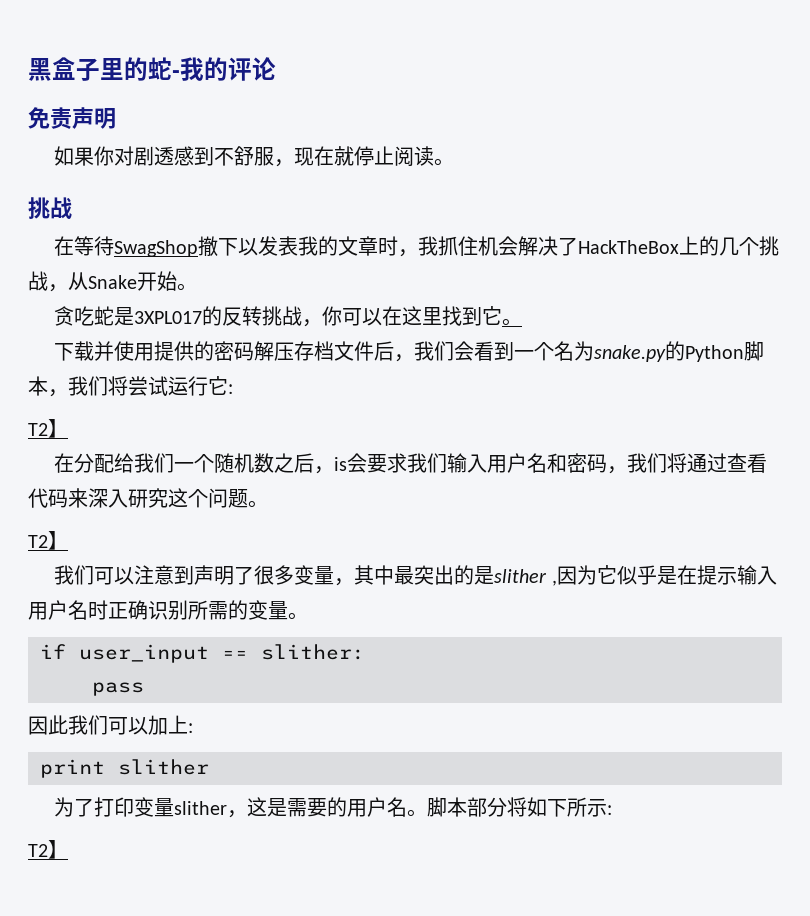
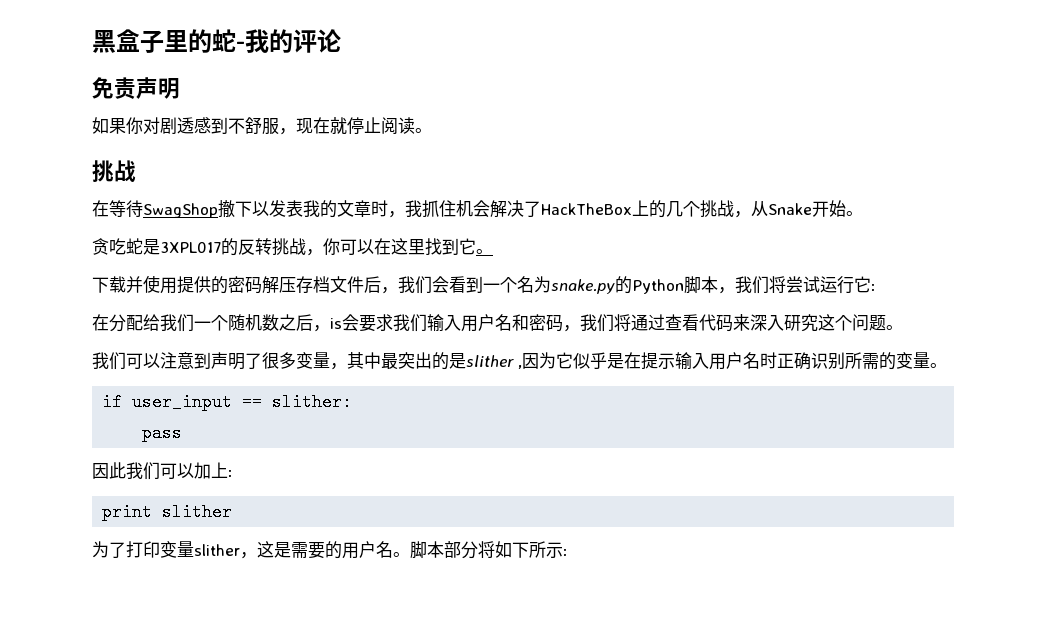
[28,419,68,438] // T2】 -> (876, 287) none
[28,531,68,550] // T2】 -> (903, 327) none
[28,840,68,859] // T2】 -> (568, 552) none

